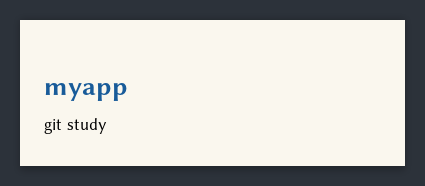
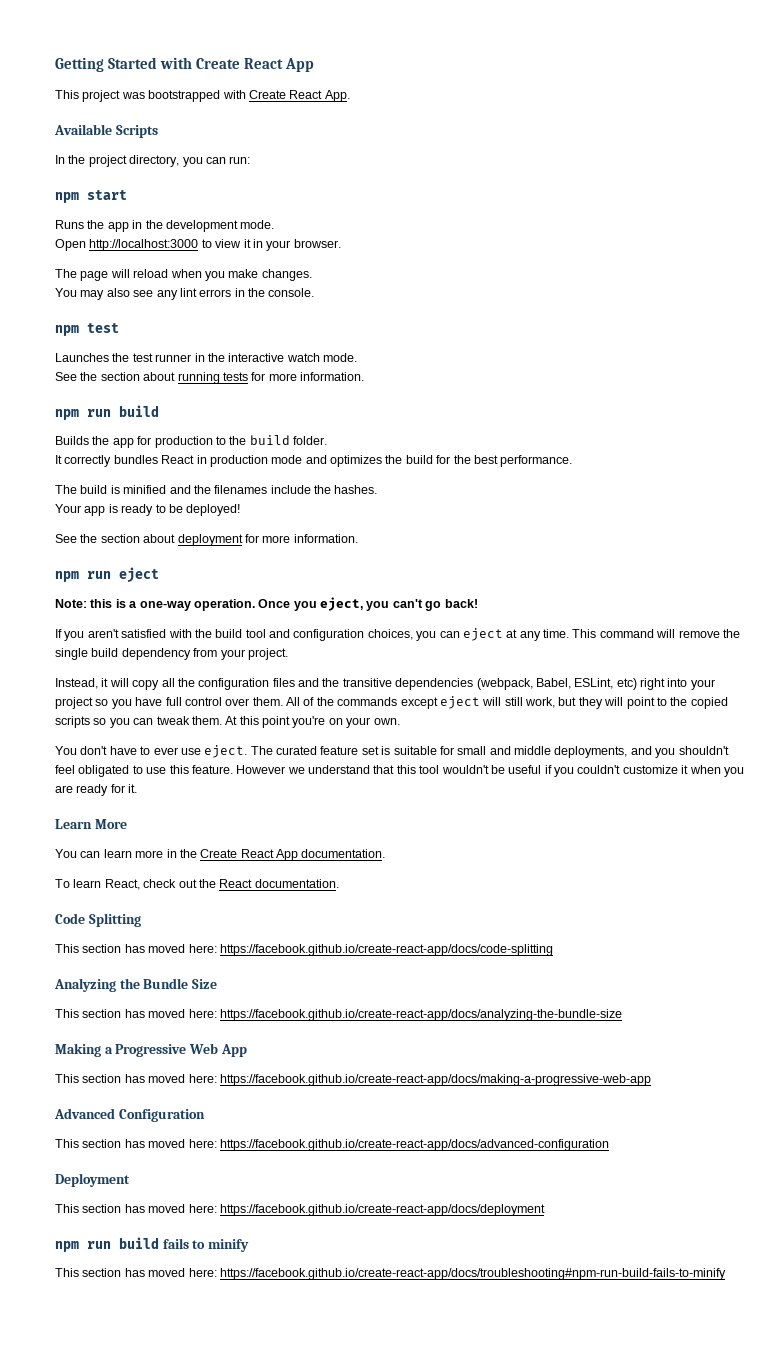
[44,83,128,101] [44,118,107,134] myapp // git study -> [55,57,314,72] [55,90,350,102] [54,124,158,138] [55,155,251,167] [55,190,127,203] [55,220,275,232] [55,239,341,251] [55,269,312,281] [55,288,315,300] [55,323,119,336] [55,353,357,362] [55,372,364,384] [55,405,159,420] [55,435,327,448] [55,455,573,467] [55,485,378,494] [55,504,241,516] [55,534,358,546] [55,567,159,583] [55,597,478,611] [55,628,740,641] [55,648,288,660] [55,678,715,690] [55,696,728,709] [55,716,400,728] [55,745,729,758] [55,765,744,777] [55,784,138,796] [55,819,127,829] [55,849,386,861] [55,879,339,890] [55,913,141,927] [55,944,553,956] [54,978,217,992] [55,1009,622,1021] [55,1043,247,1057] [55,1074,651,1086] [54,1108,205,1122] [55,1139,609,1151] [55,1173,130,1187] [55,1204,545,1216] [55,1237,249,1252] [55,1268,726,1280] Getting Started with Create React App // This project was bootstrapped with Create React App. // Available Scripts // In the project directory, you can run: // npm start // Runs the app in the development mode. // Open http://localhost:3000 to view it in your browser. // The page will reload when you make changes. // You may also see any lint errors in the console. // npm test // Launches the test runner in the interactive watch mode. // See the section about running tests for more information. // npm run build // Builds the app for production to the build folder. // It correctly bundles React in production mode and optimizes the build for the best performance. // The build is minified and the filenames include the hashes. // Your app is ready to be deployed! // See the section about deployment for more information. // npm run eject // Note: this is a one-way operation. Once you eject, you can't go back! // If you aren't satisfied with the build tool and configuration choices, you can eject at any time. This command will remove the single build dependency from your project. // Instead, it will copy all the configuration files and the transitive dependencies (webpack, Babel, ESLint, etc) right into your project so you have full control over them. All of the commands except eject will still work, but they will point to the copied scripts so you can tweak them. At this point you're on your own. // You don't have to ever use eject. The curated feature set is suitable for small and middle deployments, and you shouldn't feel obligated to use this feature. However we understand that this tool wouldn't be useful if you couldn't customize it when you are ready for it. // Learn More // You can learn more in the Create React App documentation. // To learn React, check out the React documentation. // Code Splitting // This section has moved here: https://facebook.github.io/create-react-app/docs/code-splitting // Analyzing the Bundle Size // This section has moved here: https://facebook.github.io/create-react-app/docs/analyzing-the-bundle-size // Making a Progressive Web App // This section has moved here: https://facebook.github.io/create-react-app/docs/making-a-progressive-web-app // Advanced Configuration // This section has moved here: https://facebook.github.io/create-react-app/docs/advanced-configuration // Deployment // This section has moved here: https://facebook.github.io/create-react-app/docs/deployment // npm run build fails to minify // This section has moved here: https://facebook.github.io/create-react-app/docs/troubleshooting#npm-run-build-fails-to-minify

